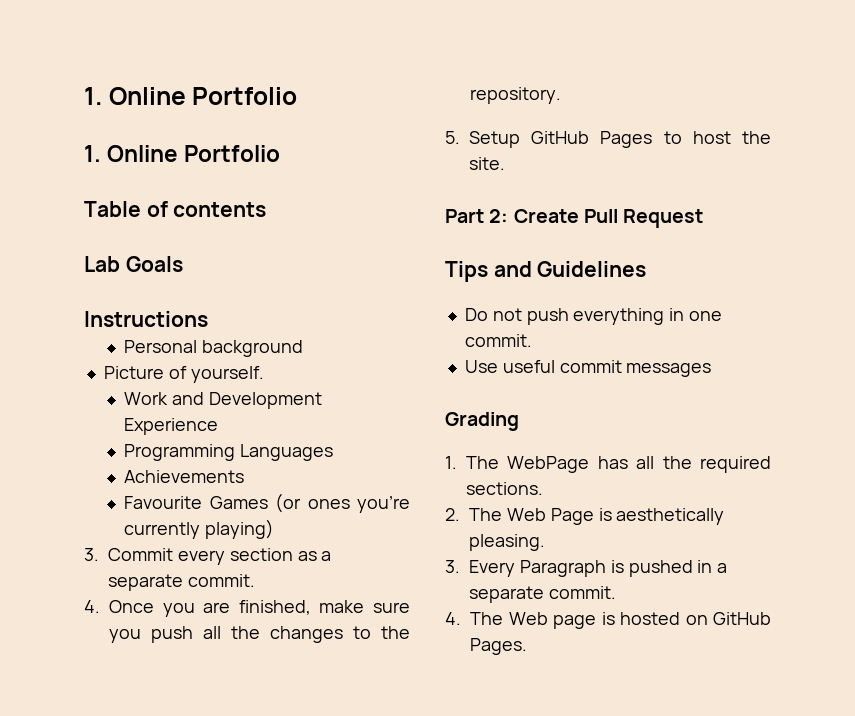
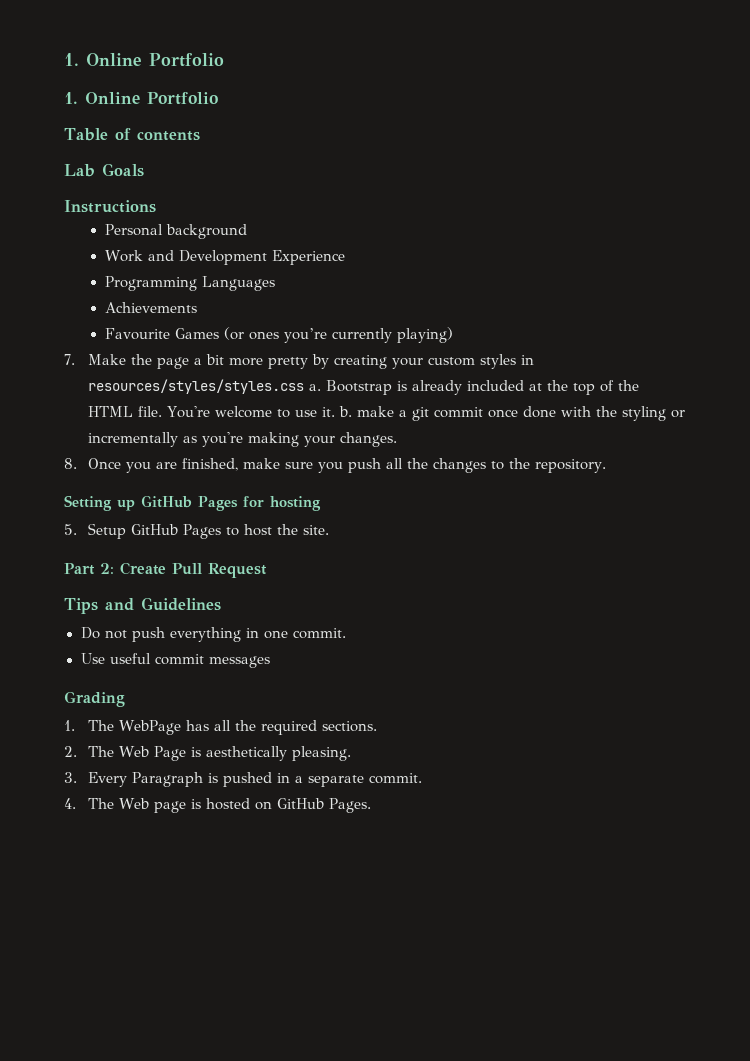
[103,366,264,383] // Picture of yourself. -> (247, 231) none
[84,548,332,565] [108,574,255,591] [84,600,100,613] 3. Commit every section as a separate commit. // 4. -> [64,354,535,369] [88,379,640,395] [88,406,686,421] [88,432,398,447] [64,458,77,469] 7. Make the page a bit more pretty by creating your custom styles in resources/styles/styles.css a. Bootstrap is already included at the top of the HTML file. You're welcome to use it. b. make a git commit once done with the styling or incrementally as you're making your changes. // 8.
(561, 95) none -> [64,495,321,511] // Setting up GitHub Pages for hosting

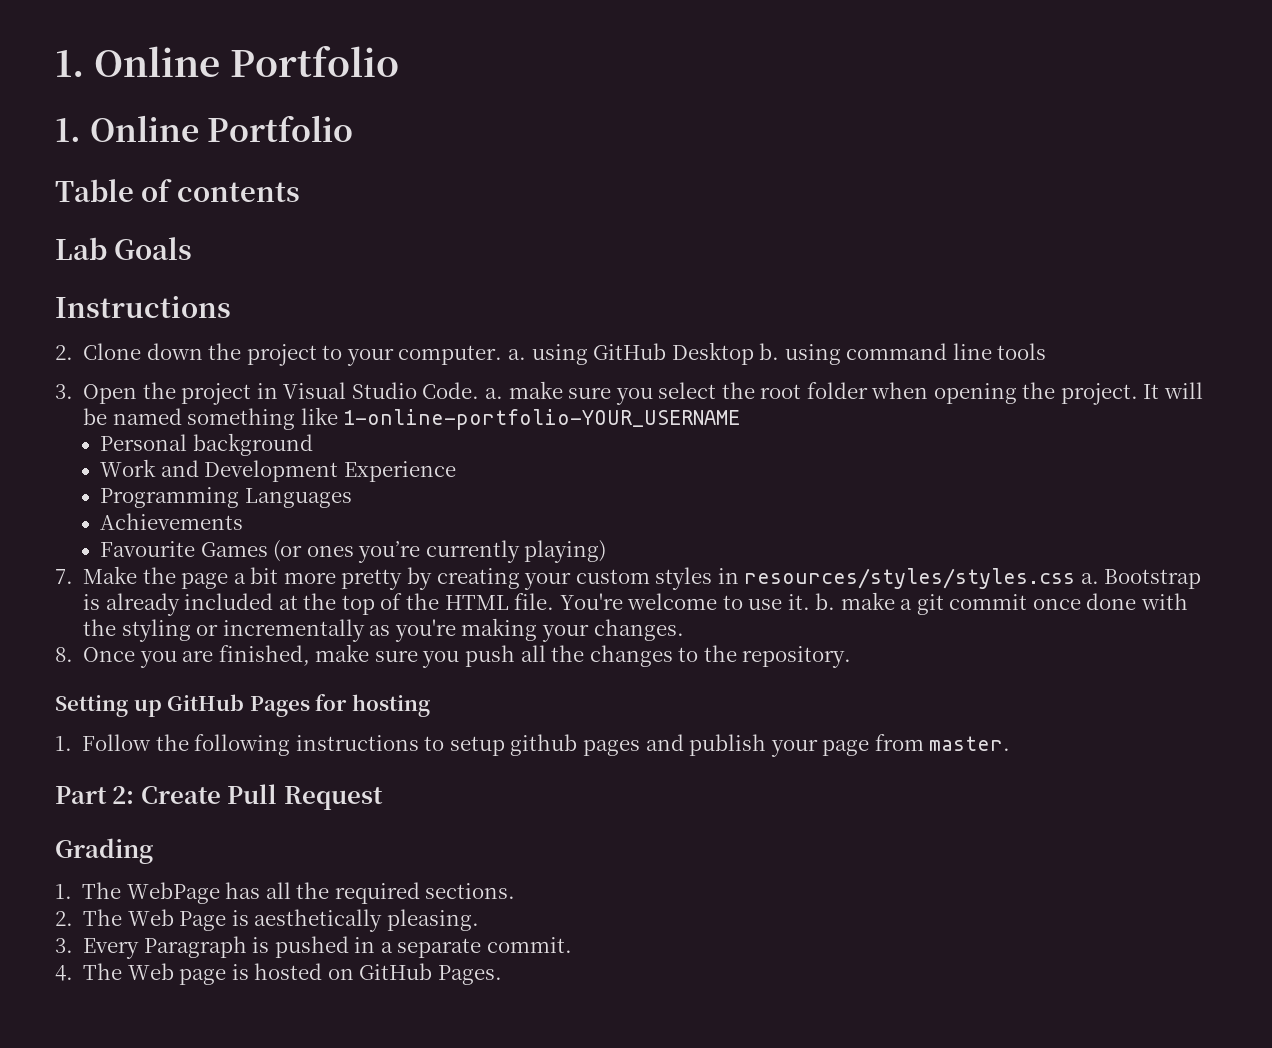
(156, 206) none -> [55,342,1047,366] [55,381,1203,405] [83,407,741,430] // 2. Clone down the project to your computer. a. using GitHub Desktop b. using command line tools // 3. Open the project in Visual Studio Code. a. make sure you select the root folder when opening the project. It will be named something like 1-online-portfolio-YOUR_USERNAME
[64,523,330,539] 5. Setup GitHub Pages to host the site. -> [55,734,1011,757] 1. Follow the following instructions to setup github pages and publish your page from master.
[64,597,221,614] [80,627,346,642] [80,653,270,668] // Tips and Guidelines // Do not push everything in one commit. // Use useful commit messages -> (383, 798) none

